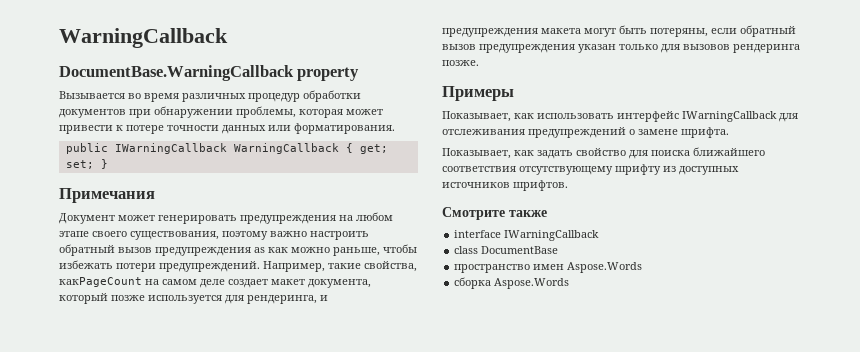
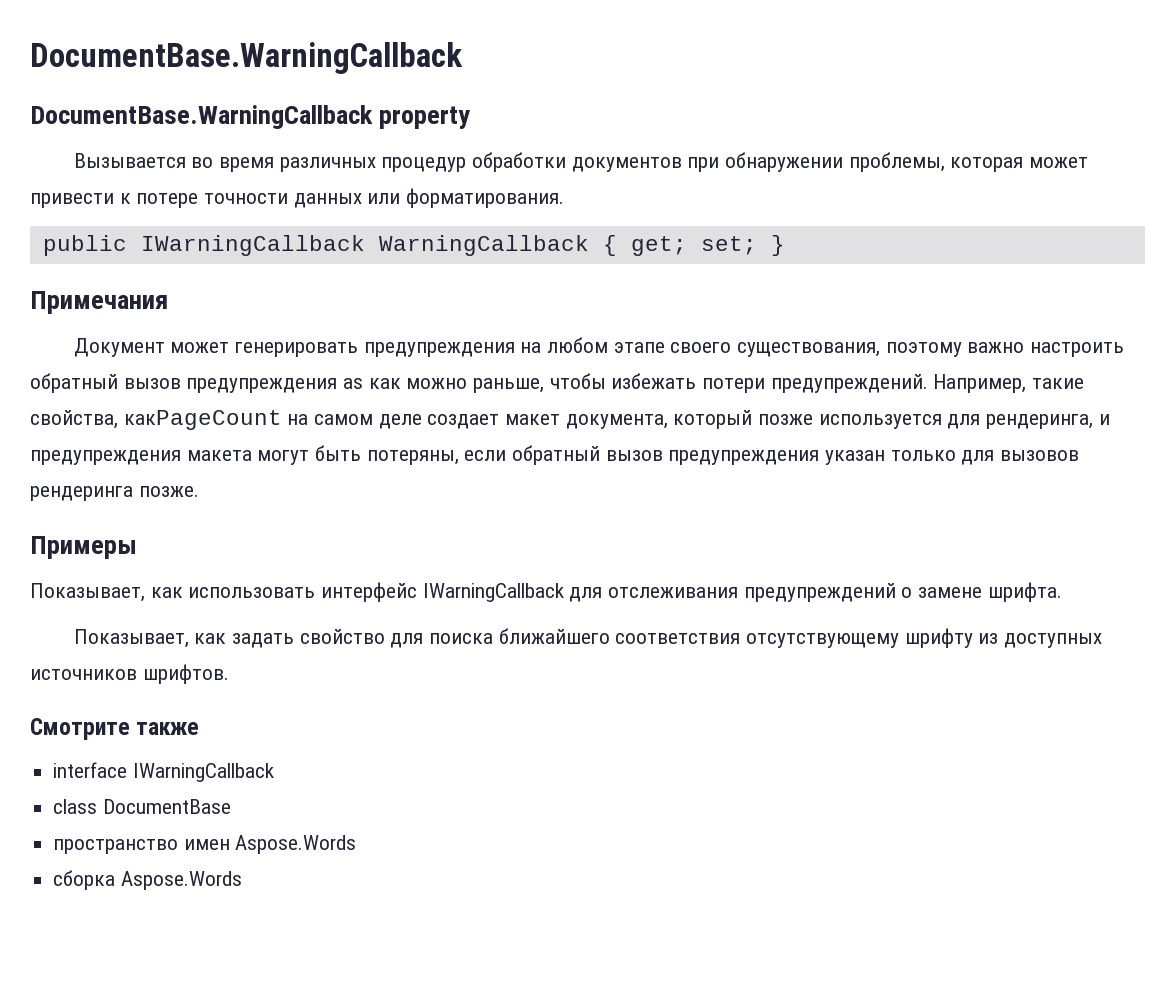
[59,28,228,48] WarningCallback -> [30,42,463,74] DocumentBase.WarningCallback

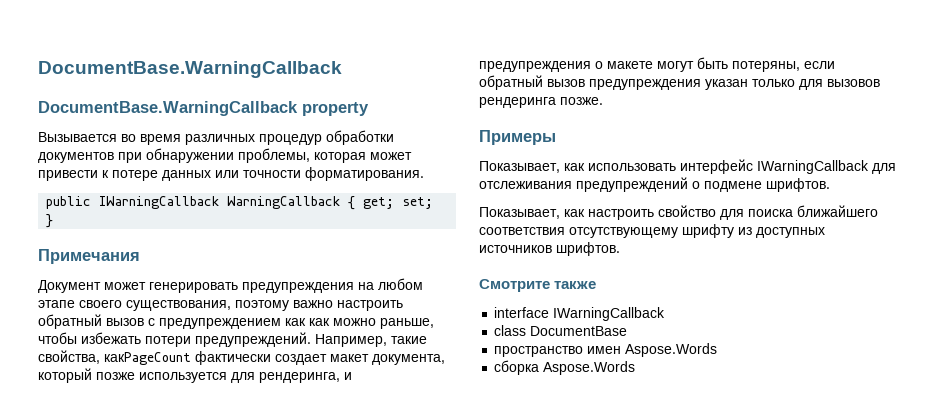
[204,193,289,204] точности -> (158, 175) none
(401, 198) none -> [243,170,301,178] точности
[186,378,364,393] предупреждения as -> [148,318,306,329] с предупреждением как
[287,414,422,429] на самом деле -> [195,351,271,365] фактически
[186,450,252,461] макета -> [595,61,653,69] о макете
[918,582,1062,602] [73,629,294,648] замене шрифта. // Показывает, как задать -> [704,178,830,192] [479,207,654,220] подмене шрифтов. // Показывает, как настроить

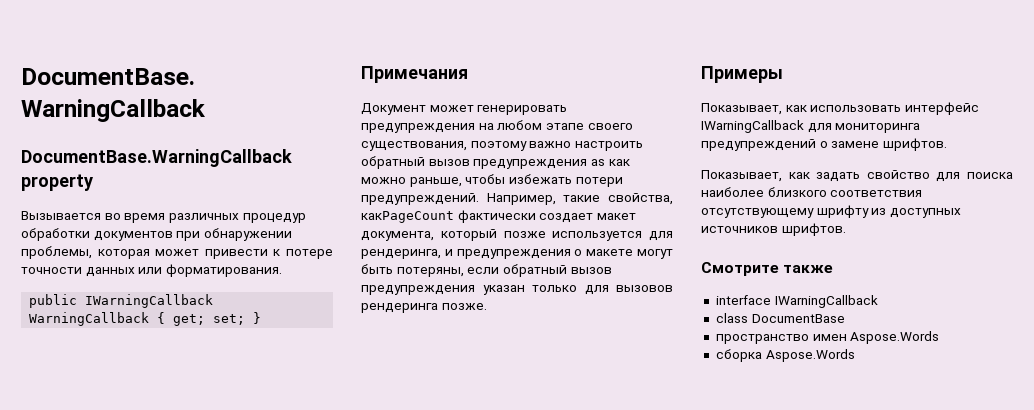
(158, 175) none -> [21,267,82,274] точности
[243,170,301,178] точности -> (163, 270) none
[148,318,306,329] с предупреждением как -> [473,159,605,169] предупреждения as
[479,181,572,189] отслеживания -> [835,123,921,133] мониторинга
[704,181,762,192] подмене -> [831,141,880,148] замене
[588,209,654,220] настроить -> [816,172,861,182] задать
[797,205,878,217] ближайшего -> [701,187,827,197] наиболее близкого

